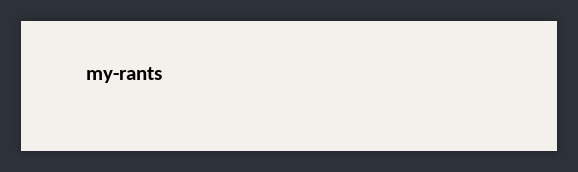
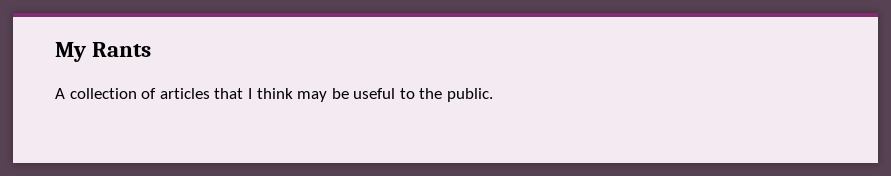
[86,67,162,83] my-rants -> [55,42,152,62] [55,88,494,102] My Rants // A collection of articles that I think may be useful to the public.

